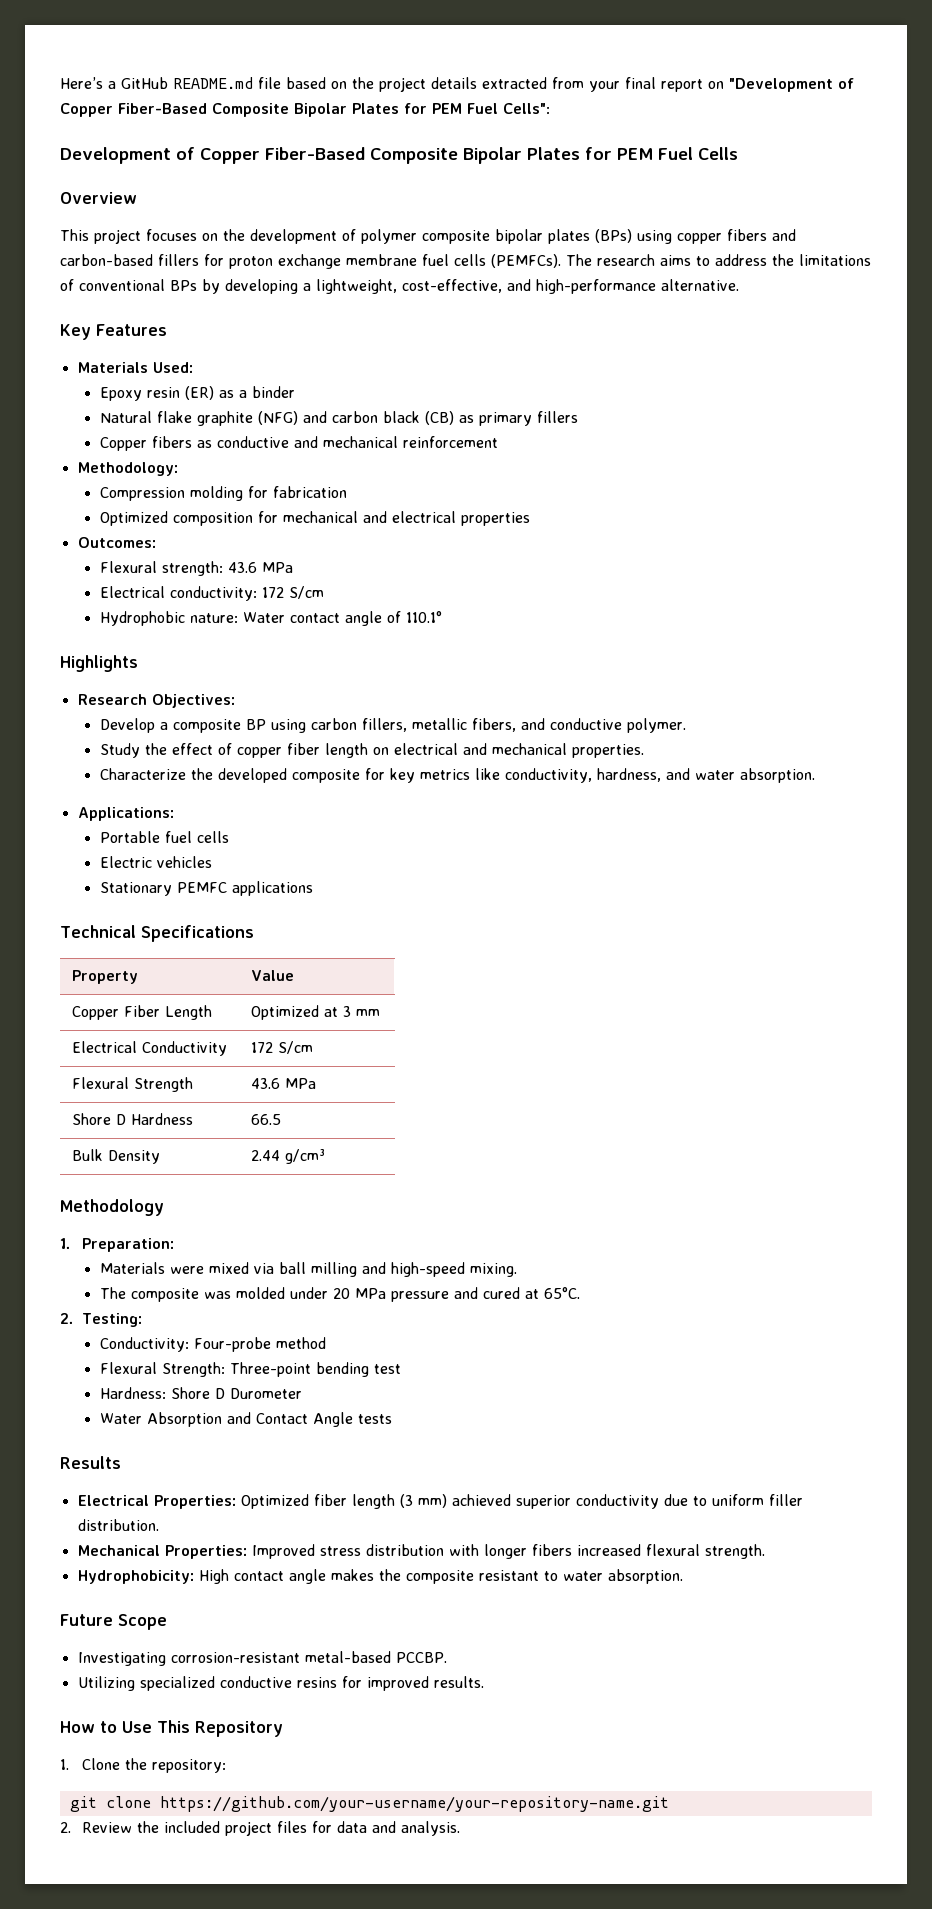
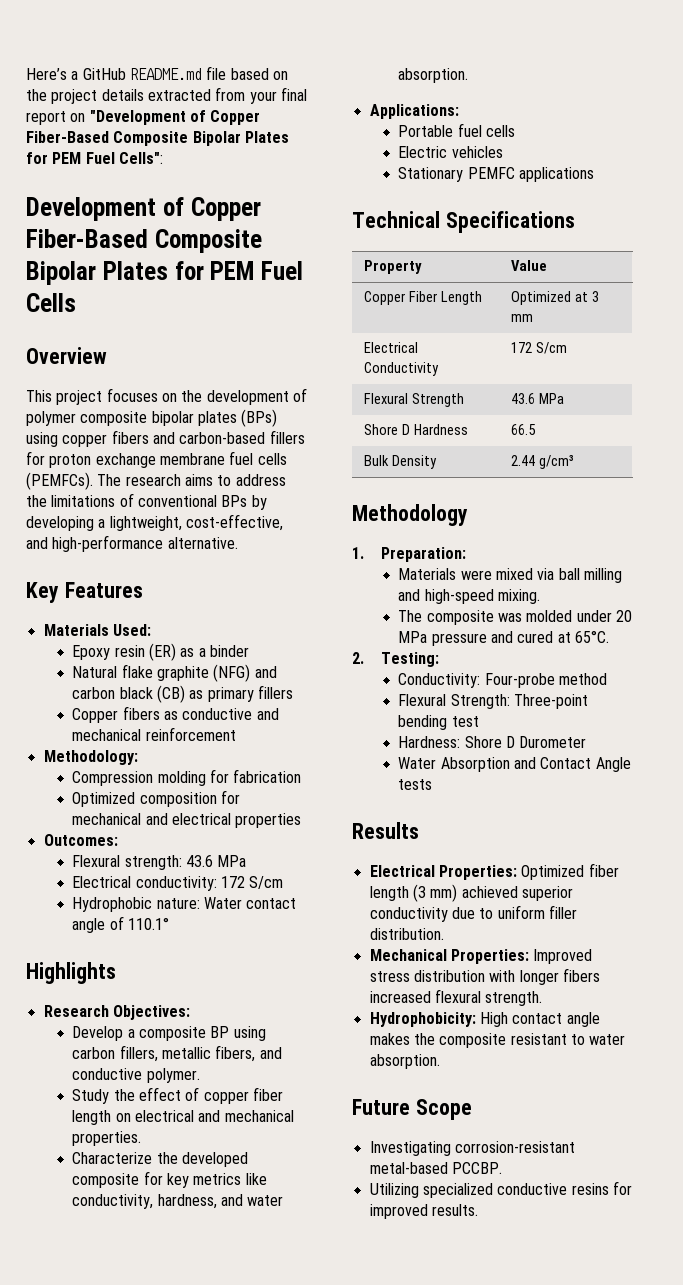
[60,1720,283,1737] [60,1758,227,1773] [69,1796,669,1812] [60,1821,461,1836] // How to Use This Repository // 1. Clone the repository: // git clone https://github.com/your-username/your-repository-name.git // 2. Review the included project files for data and analysis. -> (478, 1210) none

